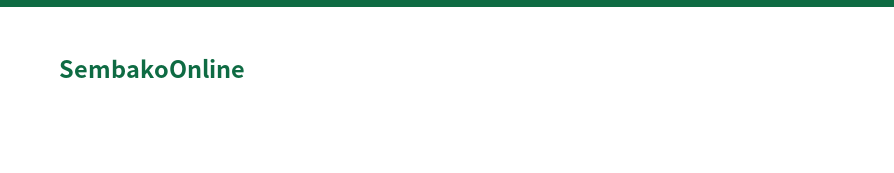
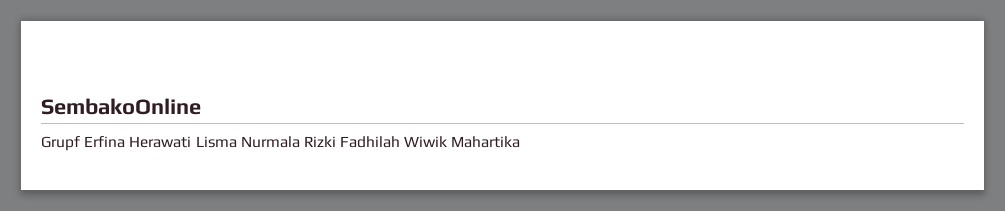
(245, 68) none -> [41,136,521,151] // Grupf Erfina Herawati Lisma Nurmala Rizki Fadhilah Wiwik Mahartika

